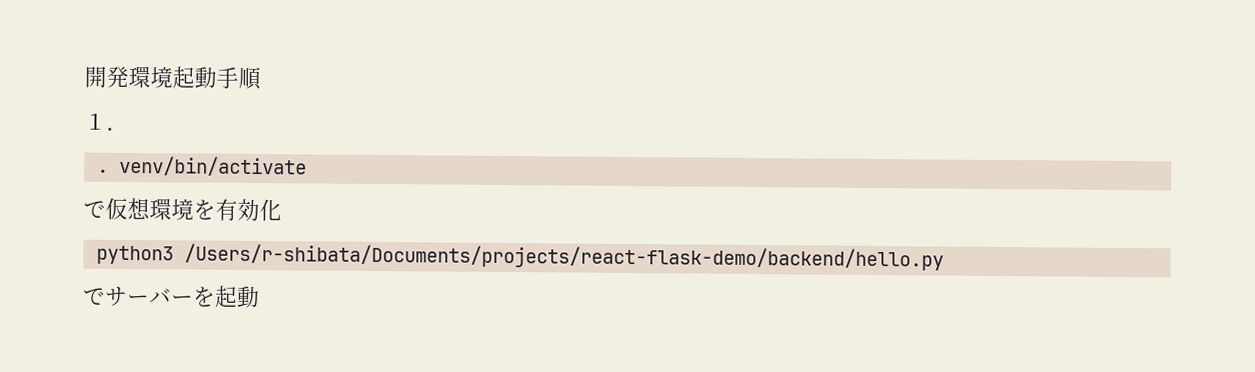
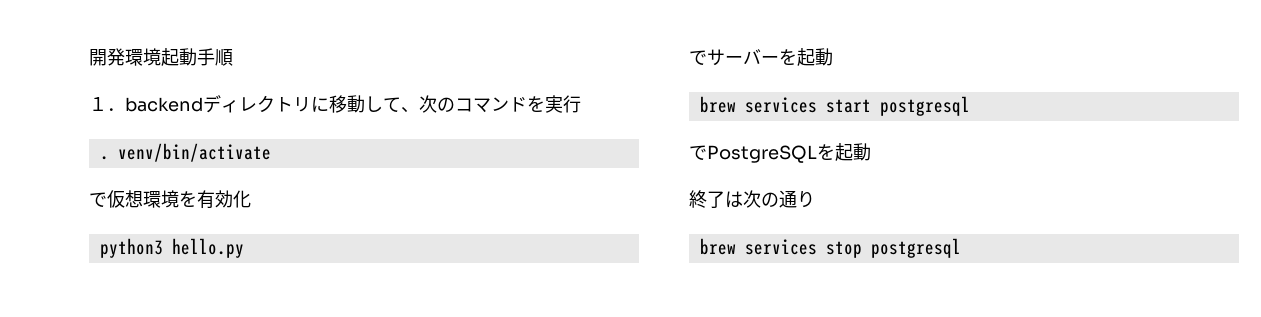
(129, 129) none -> [125,95,581,113] backendディレクトリに移動して、次のコマンドを実行
[183,243,944,271] /Users/r-shibata/Documents/projects/react-flask-demo/backend/hello.py -> [171,238,244,258] hello.py
(260, 297) none -> [699,96,970,116] [689,143,871,163] [689,190,815,208] [699,238,961,258] // brew services start postgresql // でPostgreSQLを起動 // 終了は次の通り // brew services stop postgresql

